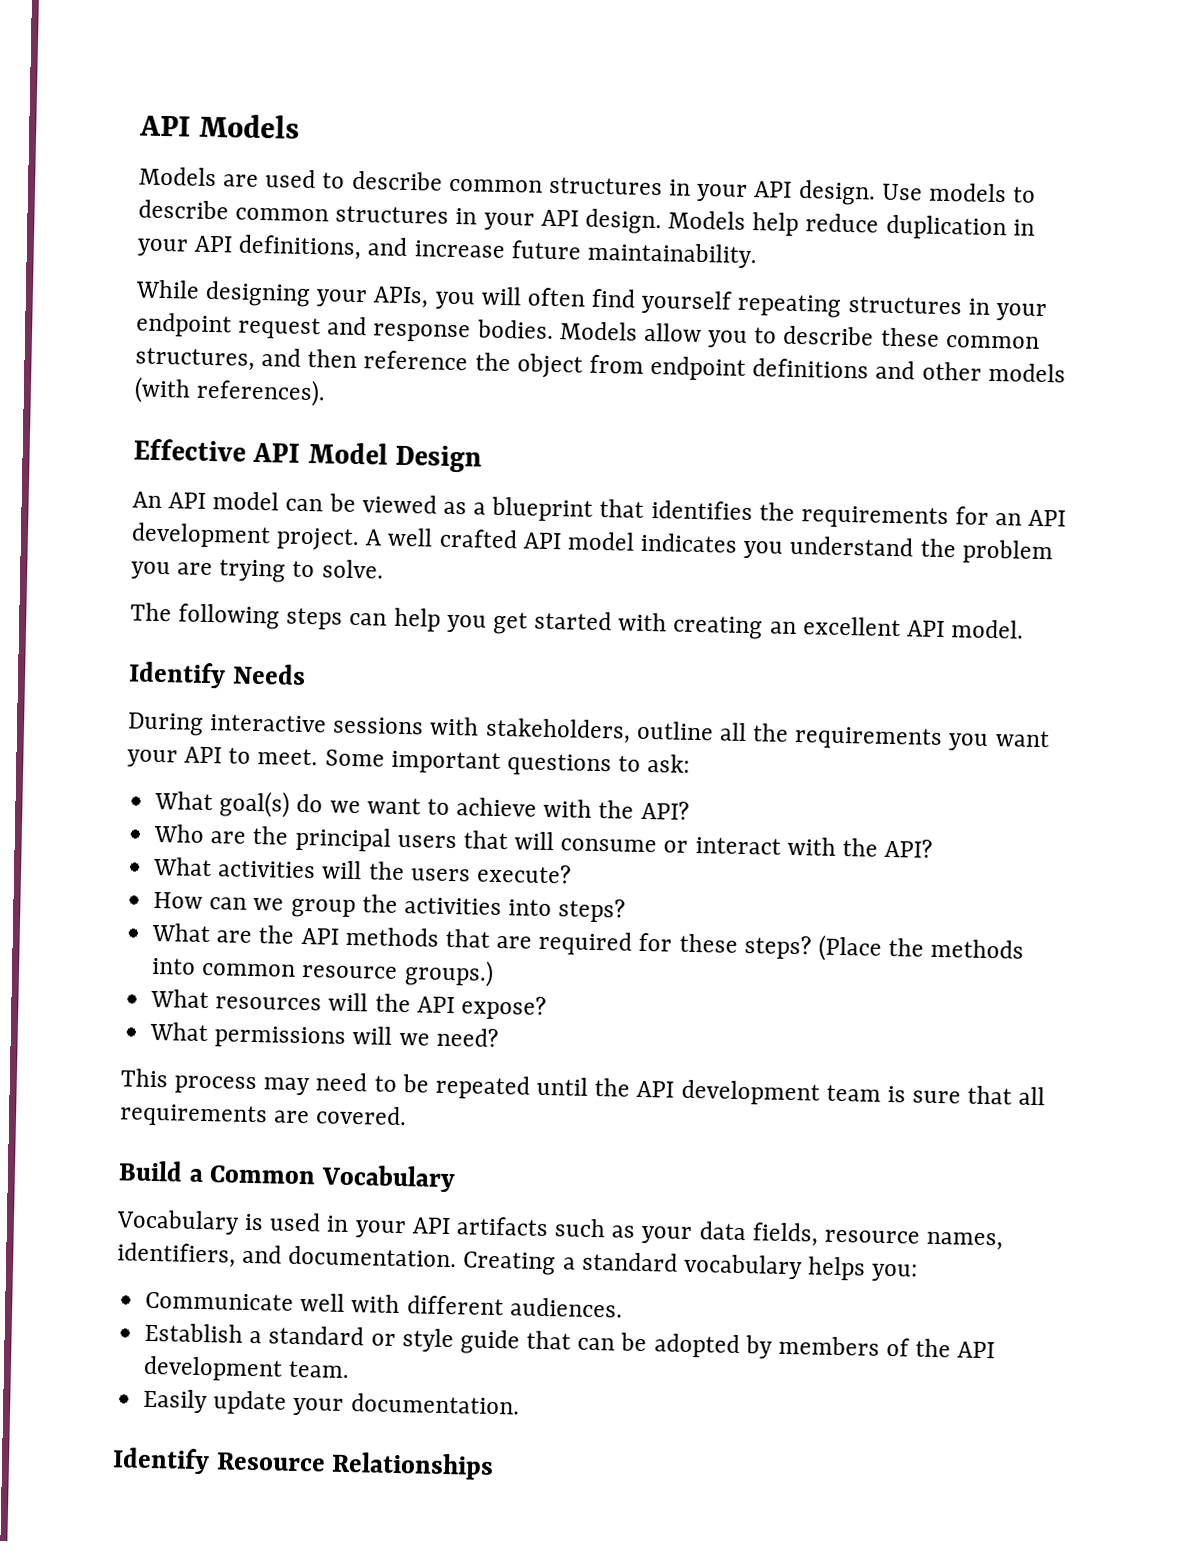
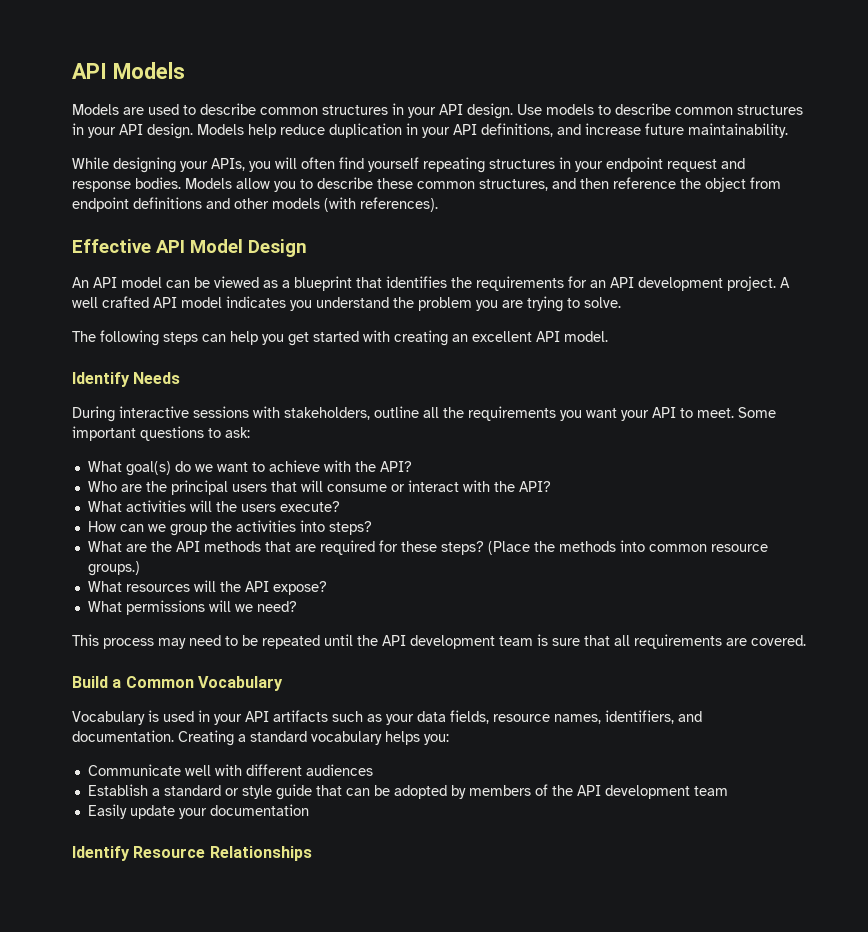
[509,1297,623,1318] audiences. -> [305,764,373,776] audiences
[288,1360,351,1379] team. -> [693,786,728,796] team
[350,1393,520,1415] documentation. -> [209,804,309,816] documentation

